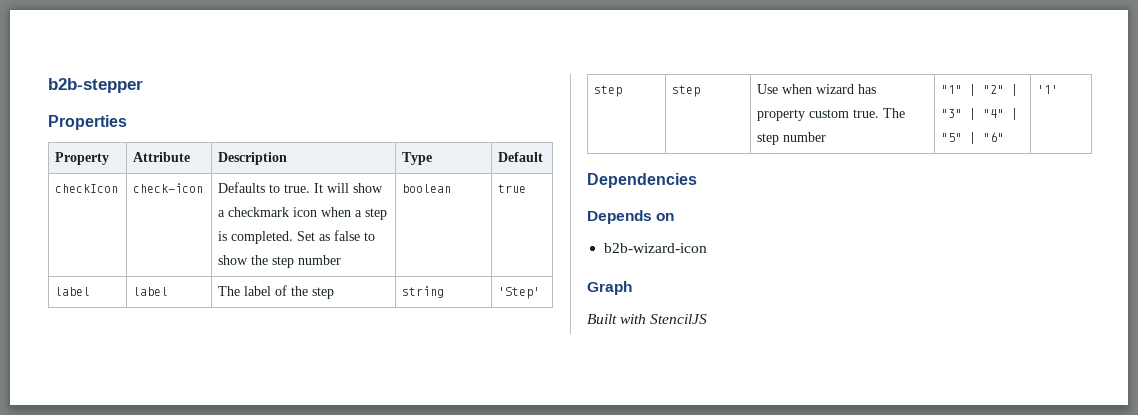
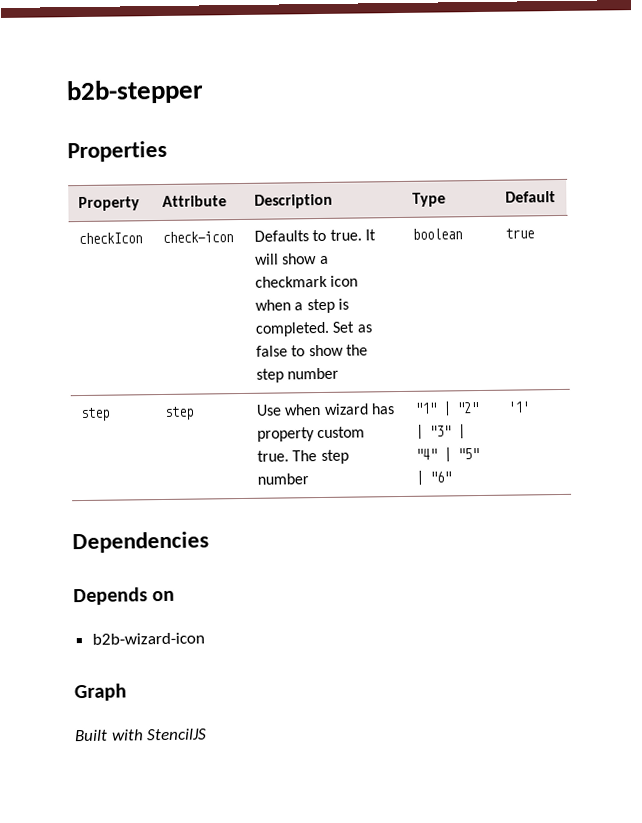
[55,287,91,296] [133,287,169,296] [218,285,335,299] [402,286,445,298] [498,287,541,299] // label | label | The label of the step | string | 'Step' -> (535, 233) none

